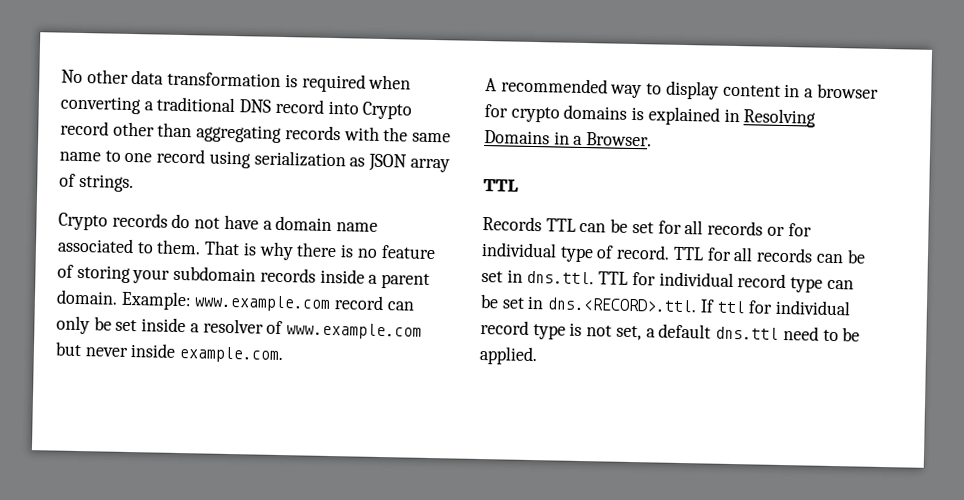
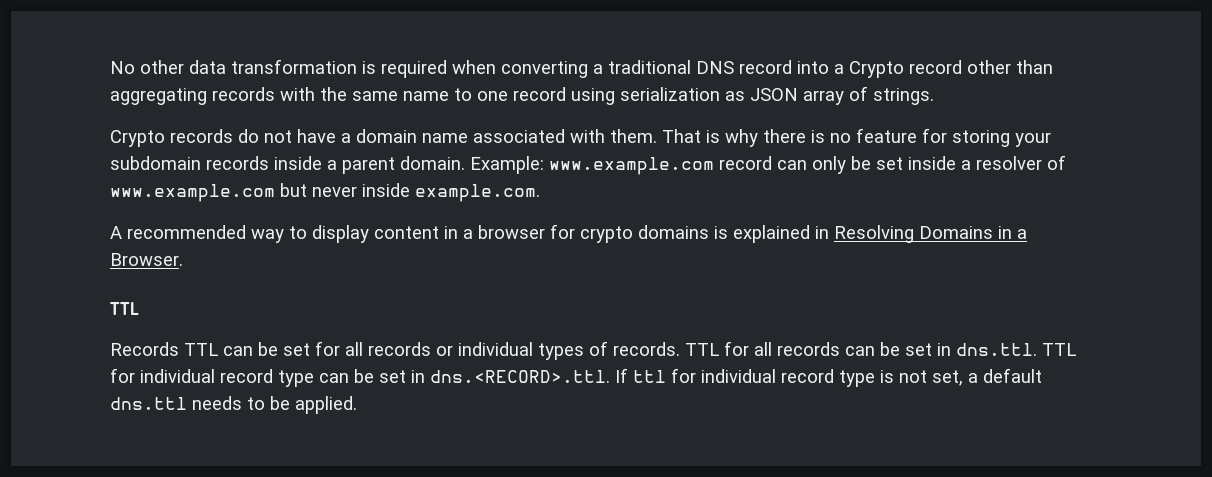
(359, 107) none -> [834,64,844,74] a
[136,242,154,254] to -> [570,129,605,143] with
[57,264,74,278] of -> [922,128,947,143] for
[787,223,812,237] [481,242,671,263] for individual type of record. -> [458,341,680,360] individual types of records.
[782,325,819,341] need -> [192,396,242,410] needs

